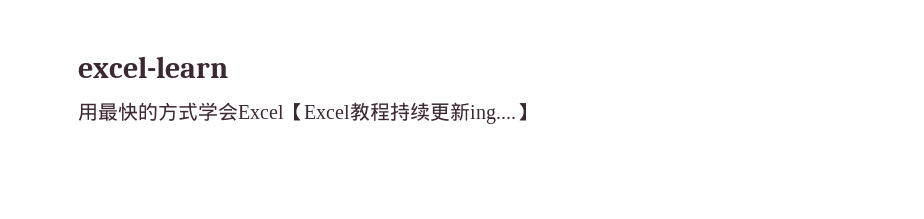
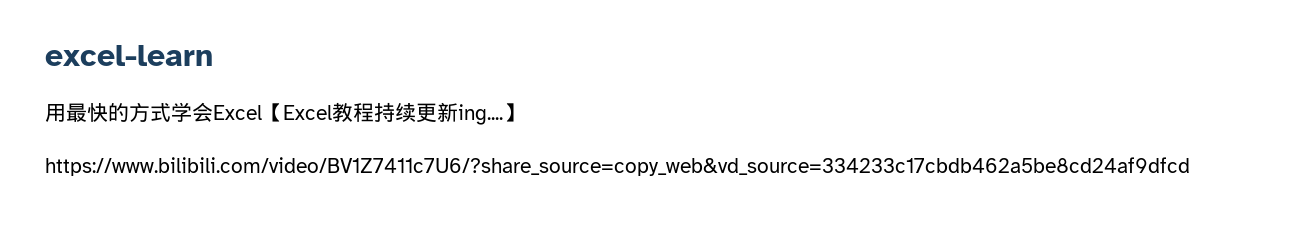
(536, 112) none -> [45,157,1190,176] // https://www.bilibili.com/video/BV1Z7411c7U6/?share_source=copy_web&vd_source=334233c17cbdb462a5be8cd24af9dfcd

